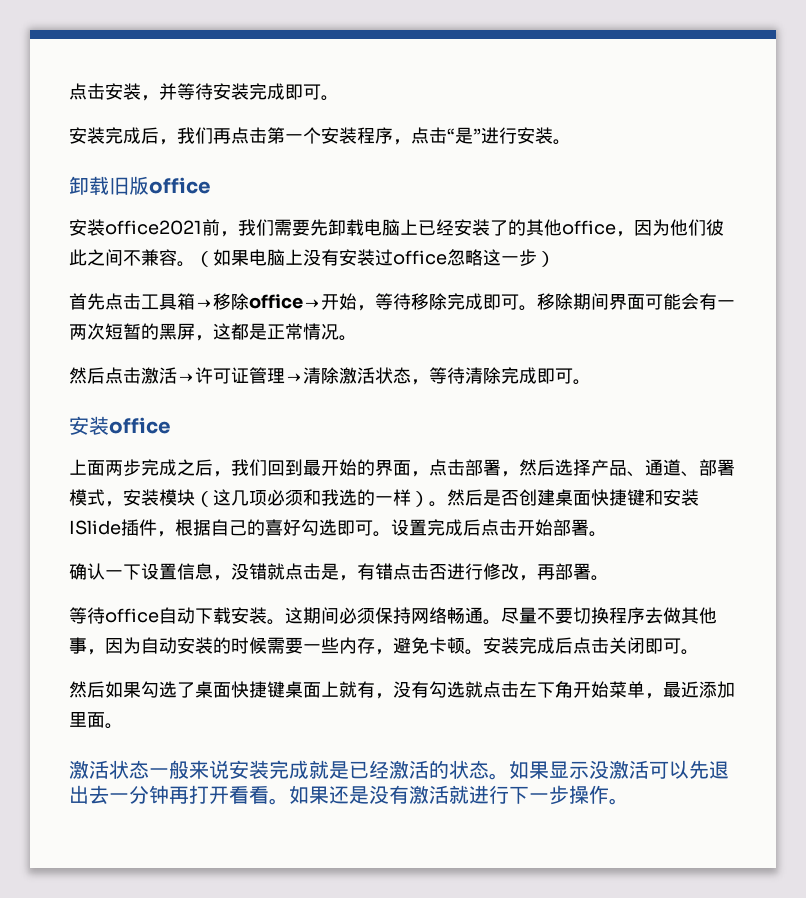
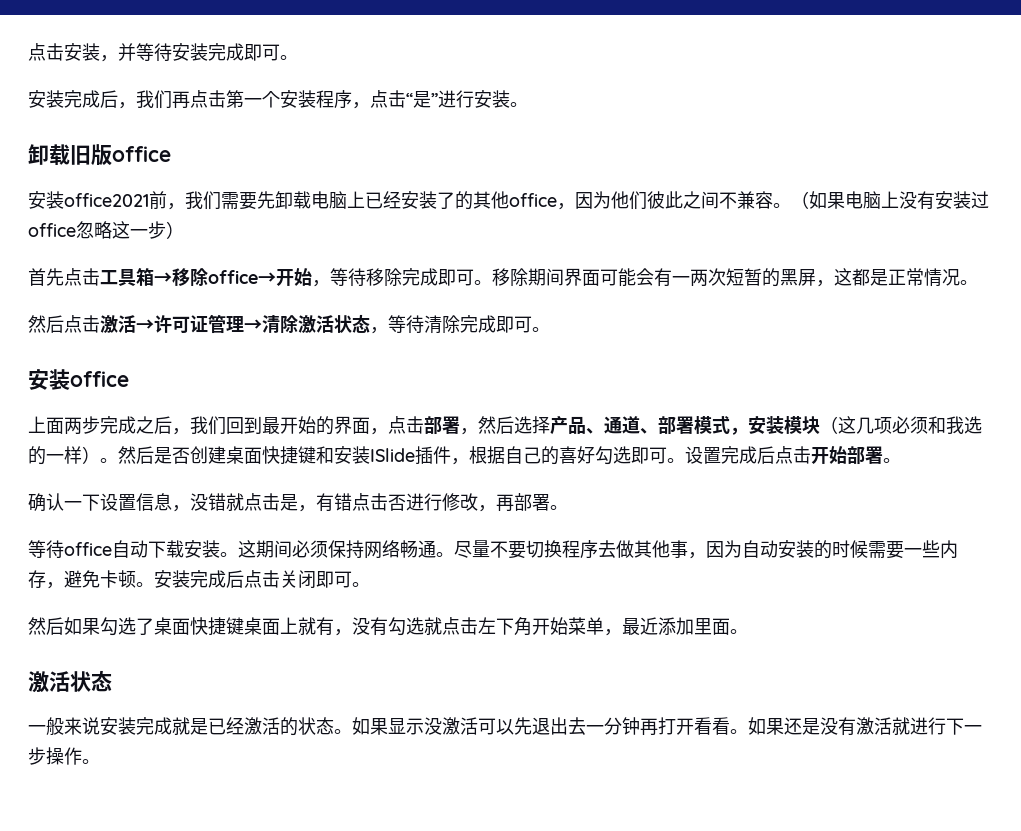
(149, 769) none -> (112, 681) //

